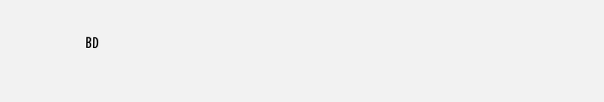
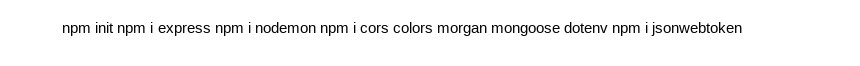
[85,36,100,49] BD -> [62,22,743,36] npm init npm i express npm i nodemon npm i cors colors morgan mongoose dotenv npm i jsonwebtoken

